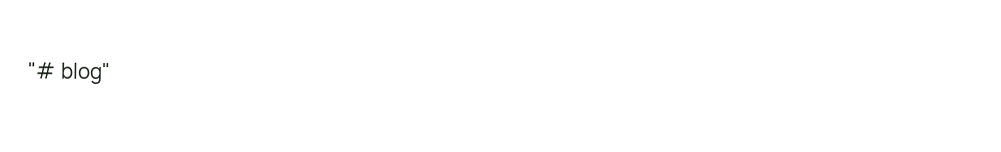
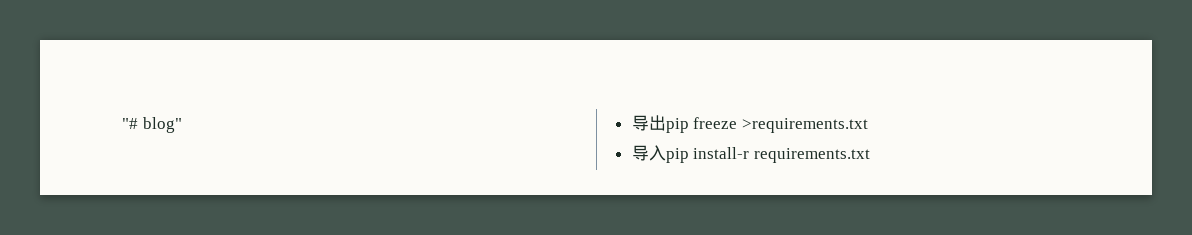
(111, 73) none -> [631,115,868,133] [631,145,870,163] // 导出pip freeze >requirements.txt // 导入pip install-r requirements.txt

